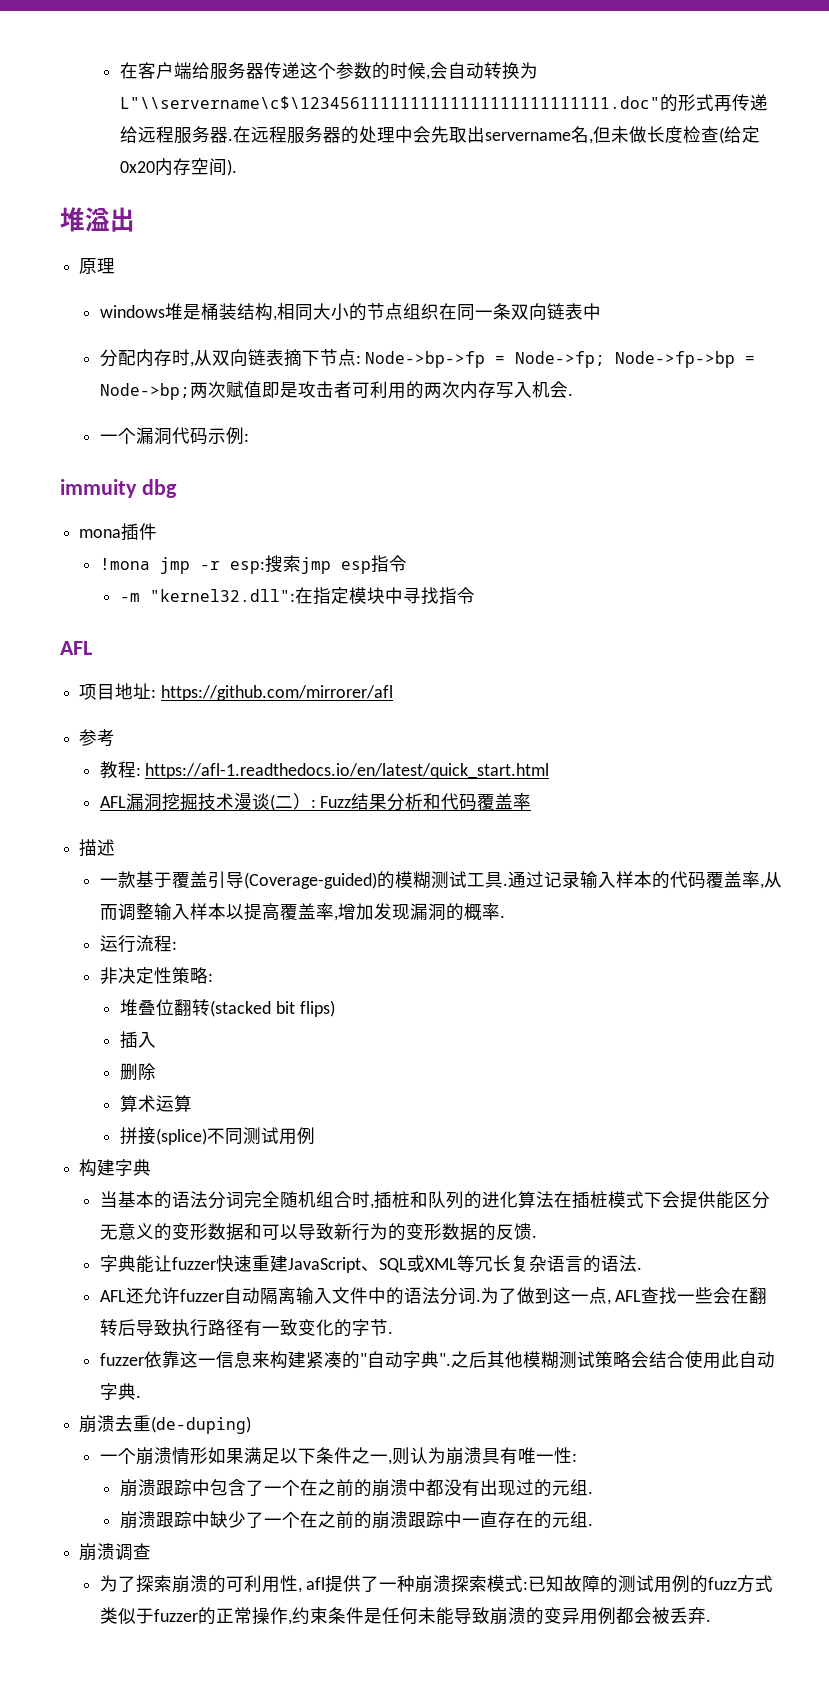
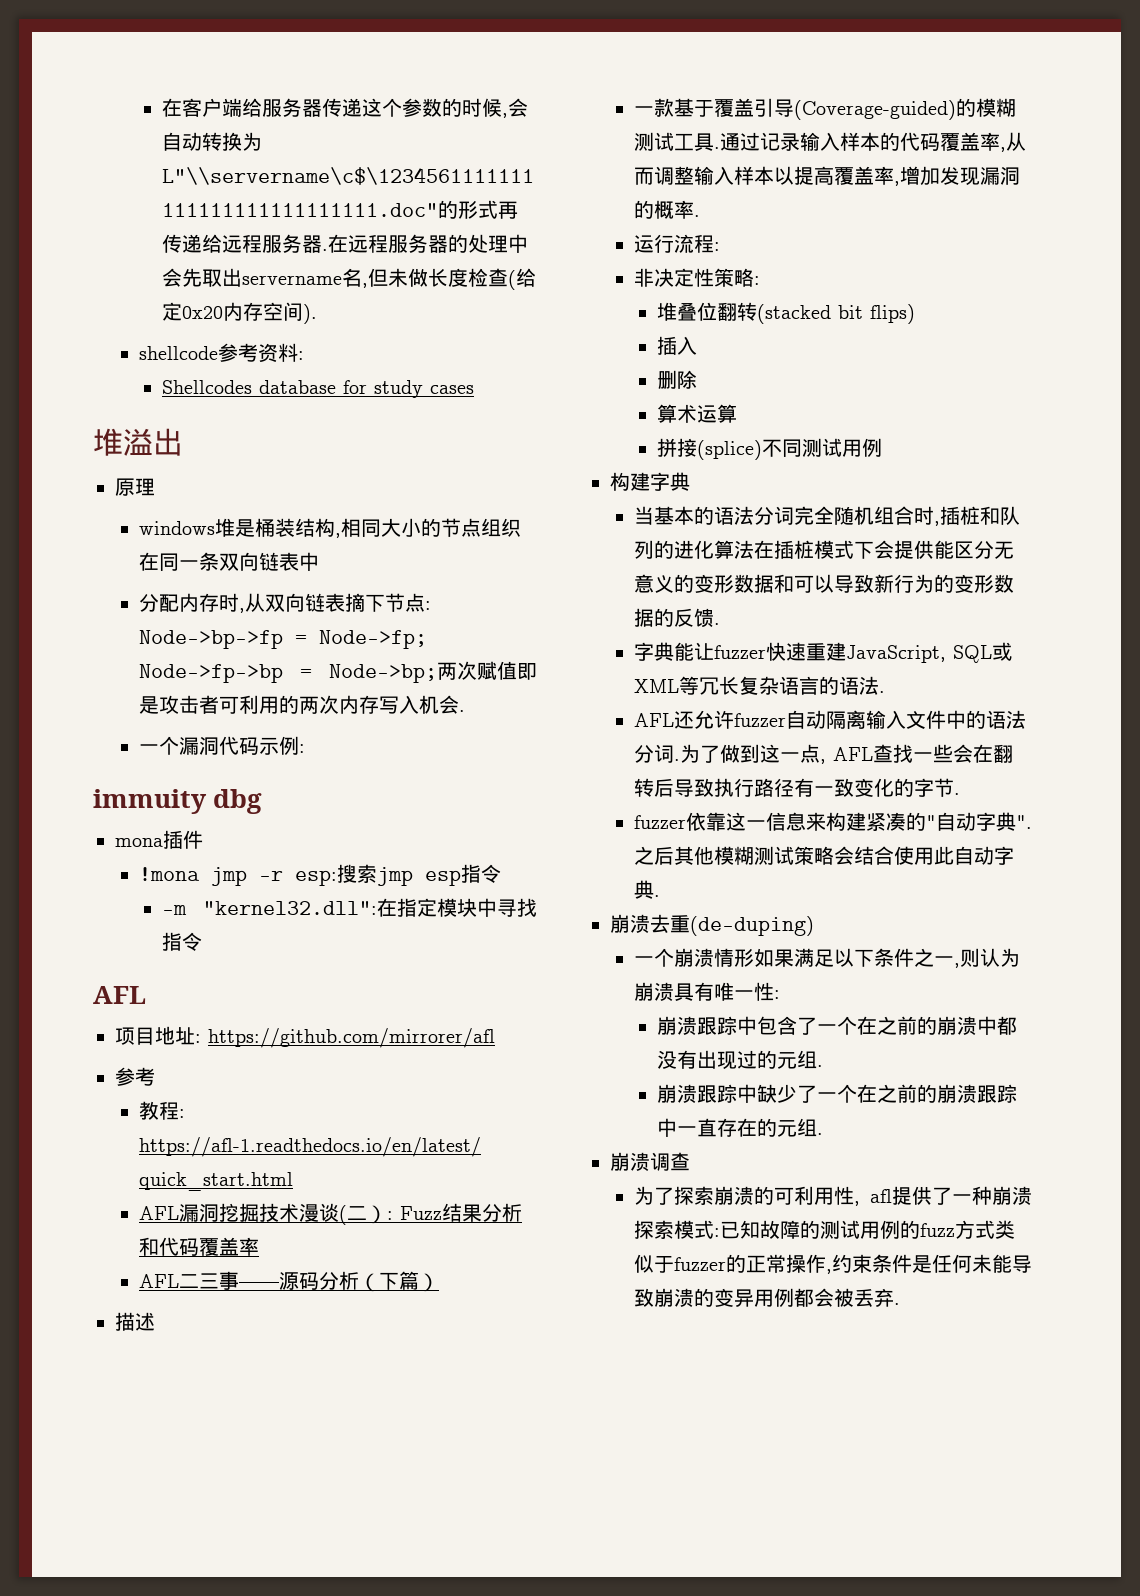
(238, 167) none -> [138,343,304,363] [162,380,475,398] // shellcode参考资料: // Shellcodes database for study cases
(532, 801) none -> [138,1271,439,1292] // AFL二三事——源码分析（下篇）
[287,1257,379,1273] JavaScript、 -> [845,645,946,663] JavaScript,

